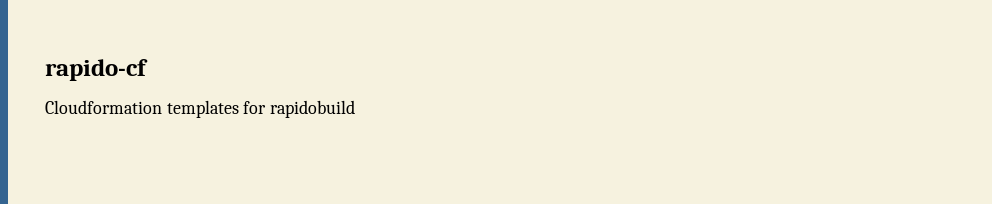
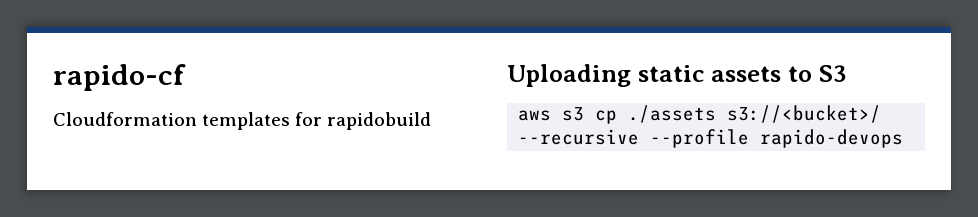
(356, 109) none -> [507,64,847,87] [518,105,882,124] [518,129,904,148] // Uploading static assets to S3 // aws s3 cp ./assets s3://<bucket>/ --recursive --profile rapido-devops

